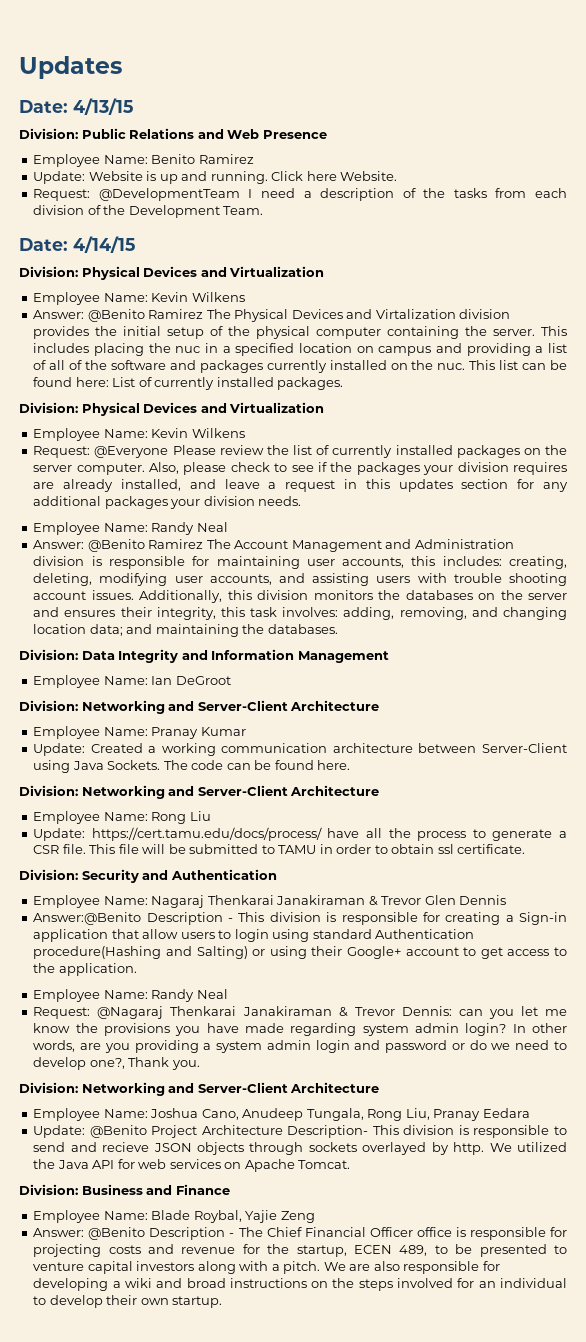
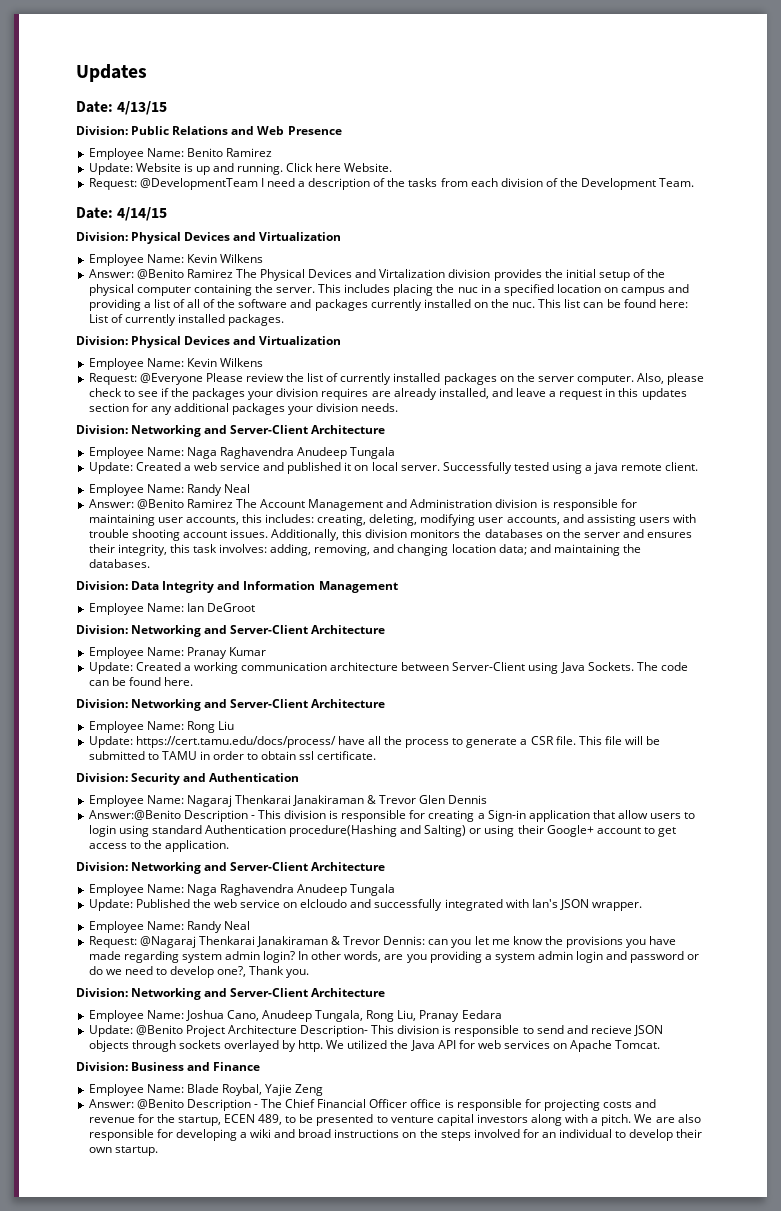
(302, 501) none -> [76,425,386,437] [88,447,396,459] [88,462,699,474] // Division: Networking and Server-Client Architecture // Employee Name: Naga Raghavendra Anudeep Tungala // Update: Created a web service and published it on local server. Successfully tested using a java remote client.
(137, 969) none -> [76,862,386,874] [88,884,396,896] [88,899,643,911] // Division: Networking and Server-Client Architecture // Employee Name: Naga Raghavendra Anudeep Tungala // Update: Published the web service on elcloudo and successfully integrated with Ian's JSON wrapper.

